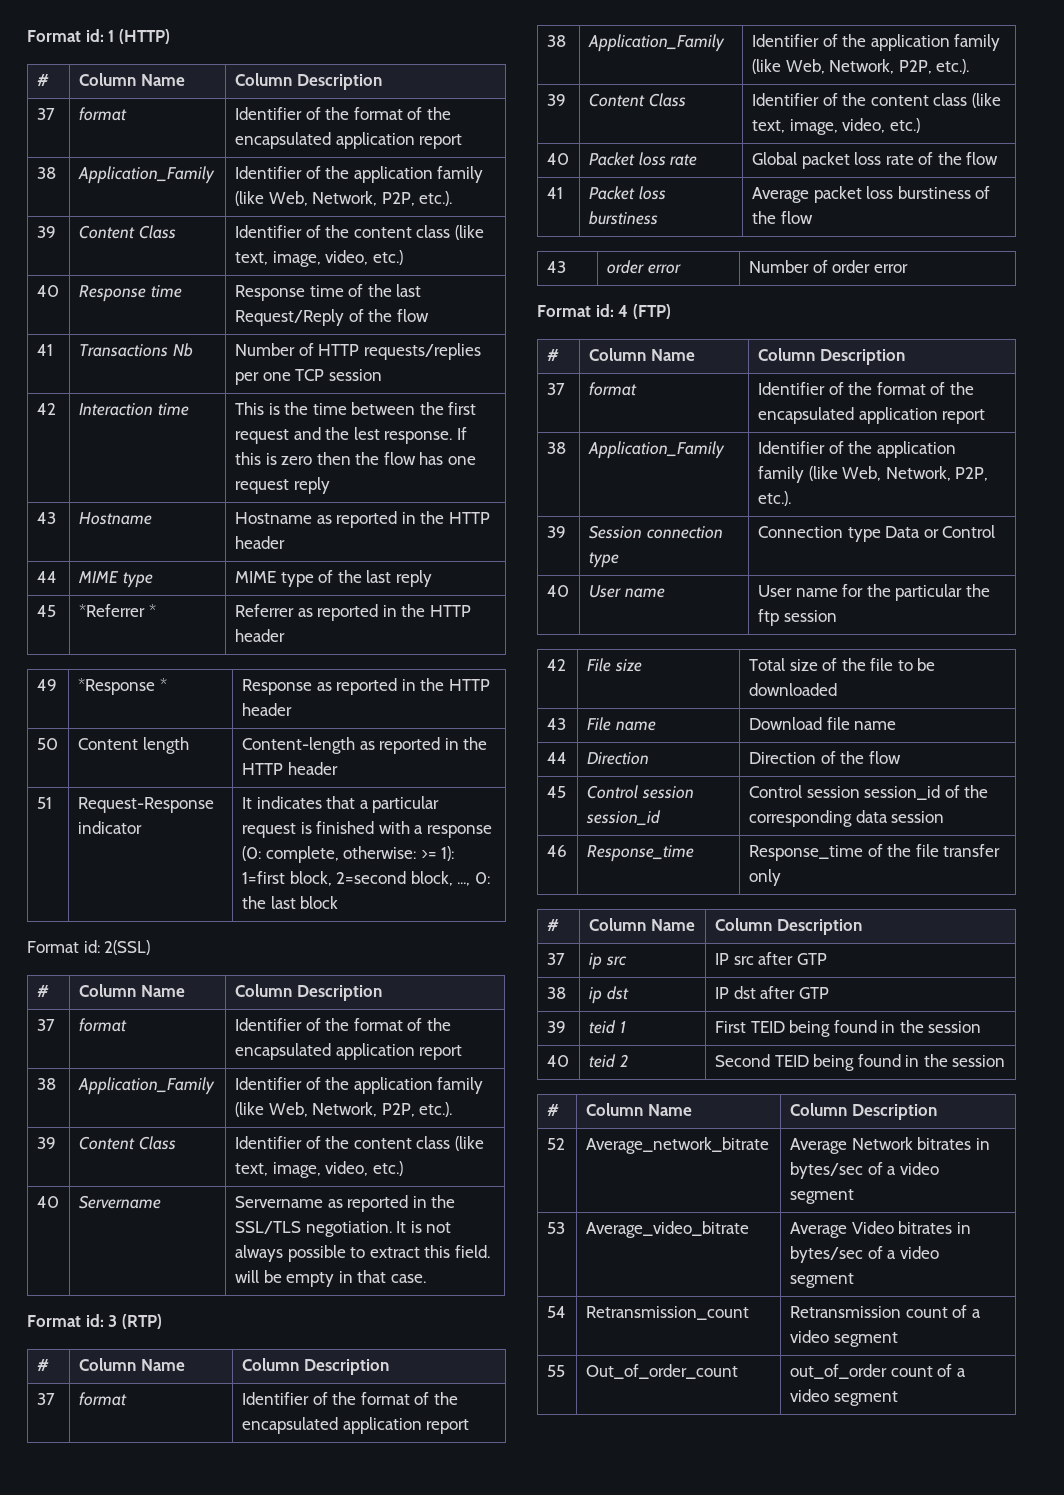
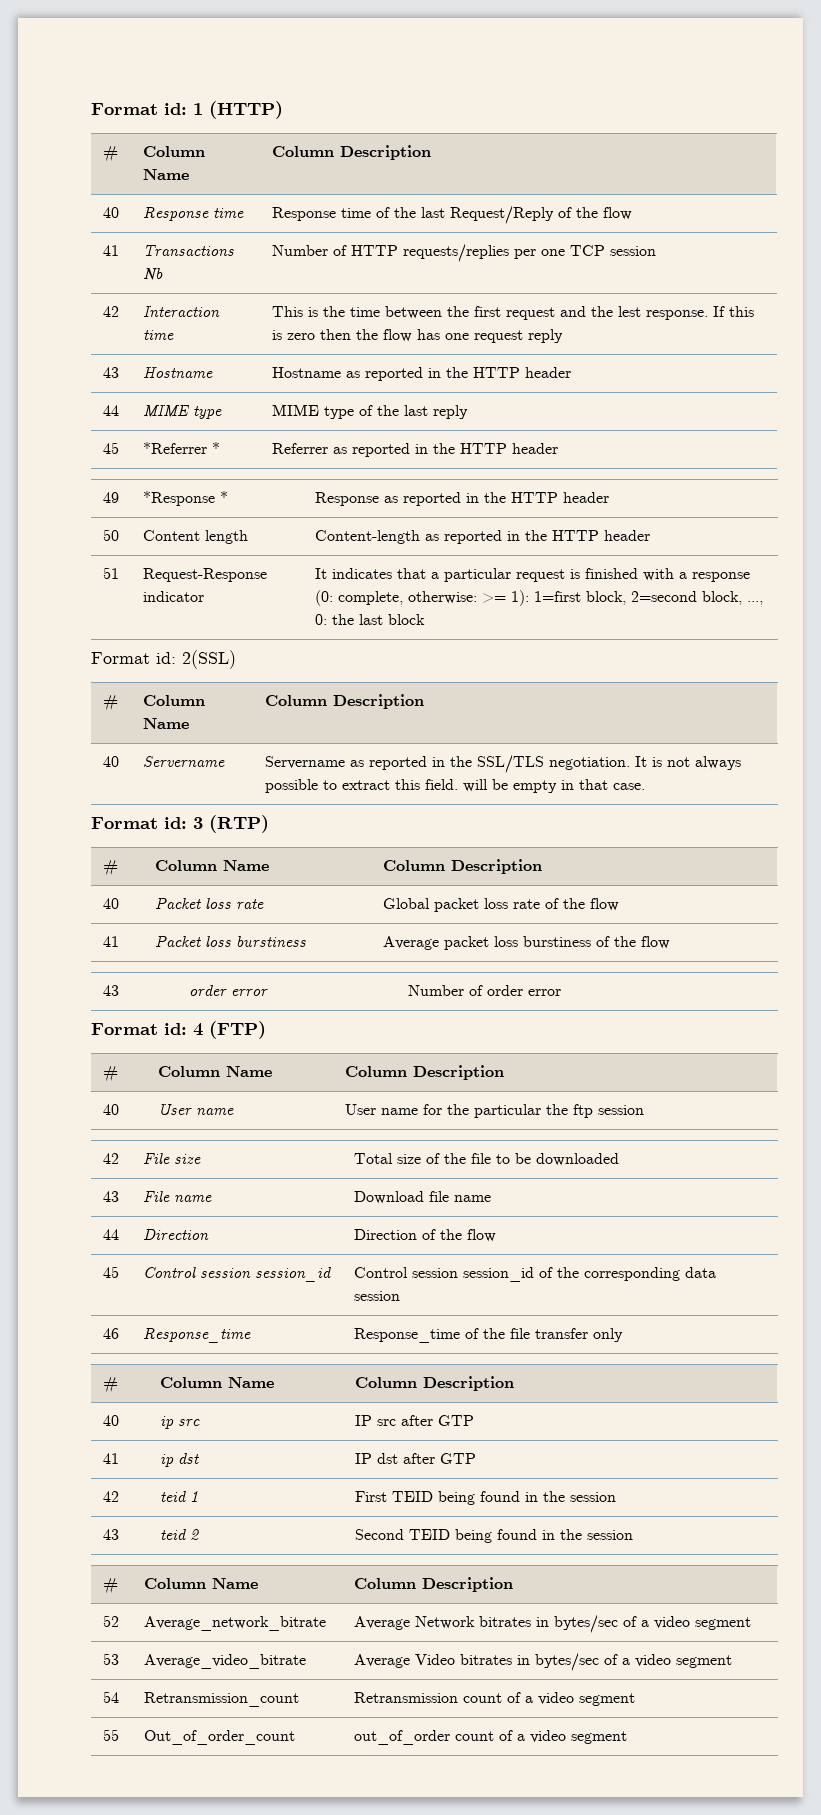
[36,108,55,120] [78,107,127,121] [234,107,451,120] [234,132,463,149] [36,167,56,179] [77,166,215,184] [234,166,484,183] [234,191,453,206] [36,226,56,238] [78,225,176,239] [234,225,484,240] [234,250,403,267] // 37 | format | Identifier of the format of the encapsulated application report // 38 | Application_Family | Identifier of the application family (like Web, Network, P2P, etc.). // 39 | Content Class | Identifier of the content class (like text, image, video, etc.) -> (431, 152) none
[36,1019,55,1031] [78,1018,127,1032] [234,1018,451,1031] [234,1043,463,1060] [36,1078,56,1090] [77,1077,215,1095] [234,1077,484,1094] [234,1102,453,1117] [36,1137,56,1149] [78,1136,176,1150] [234,1136,484,1151] [234,1161,403,1178] // 37 | format | Identifier of the format of the encapsulated application report // 38 | Application_Family | Identifier of the application family (like Web, Network, P2P, etc.). // 39 | Content Class | Identifier of the content class (like text, image, video, etc.) -> (424, 701) none
[36,1393,55,1405] [78,1392,127,1406] [241,1392,458,1405] [241,1417,470,1434] [546,35,566,47] [587,34,725,52] [751,34,1001,51] [751,59,970,74] [546,94,566,106] [588,93,686,107] [751,93,1001,108] [751,118,920,135] // 37 | format | Identifier of the format of the encapsulated application report // 38 | Application_Family | Identifier of the application family (like Web, Network, P2P, etc.). // 39 | Content Class | Identifier of the content class (like text, image, video, etc.) -> (542, 866) none
[546,383,565,395] [588,382,637,396] [757,382,974,395] [757,407,986,424] [546,442,566,454] [587,441,725,459] [757,441,956,458] [757,466,989,483] [757,491,791,506] [546,526,566,538] [588,525,723,539] [588,552,619,568] [757,525,996,542] // 37 | format | Identifier of the format of the encapsulated application report // 38 | Application_Family | Identifier of the application family (like Web, Network, P2P, etc.). // 39 | Session connection type | Connection type Data or Control -> (504, 1072) none
[546,953,565,965] 37 -> [102,1415,119,1426] 40
[546,987,566,999] 38 -> [102,1453,119,1464] 41
[546,1021,566,1033] 39 -> [102,1491,119,1502] 42
[546,1055,569,1067] 40 -> [102,1529,119,1540] 43

